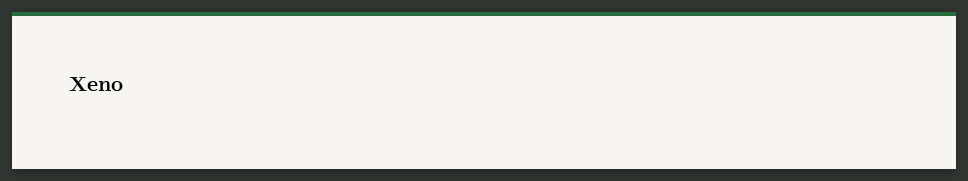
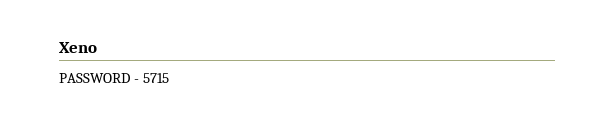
(123, 84) none -> [59,73,169,83] // PASSWORD - 5715

